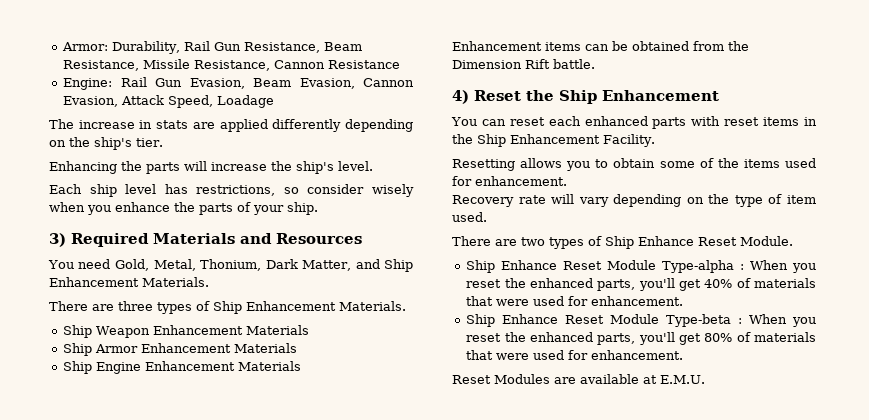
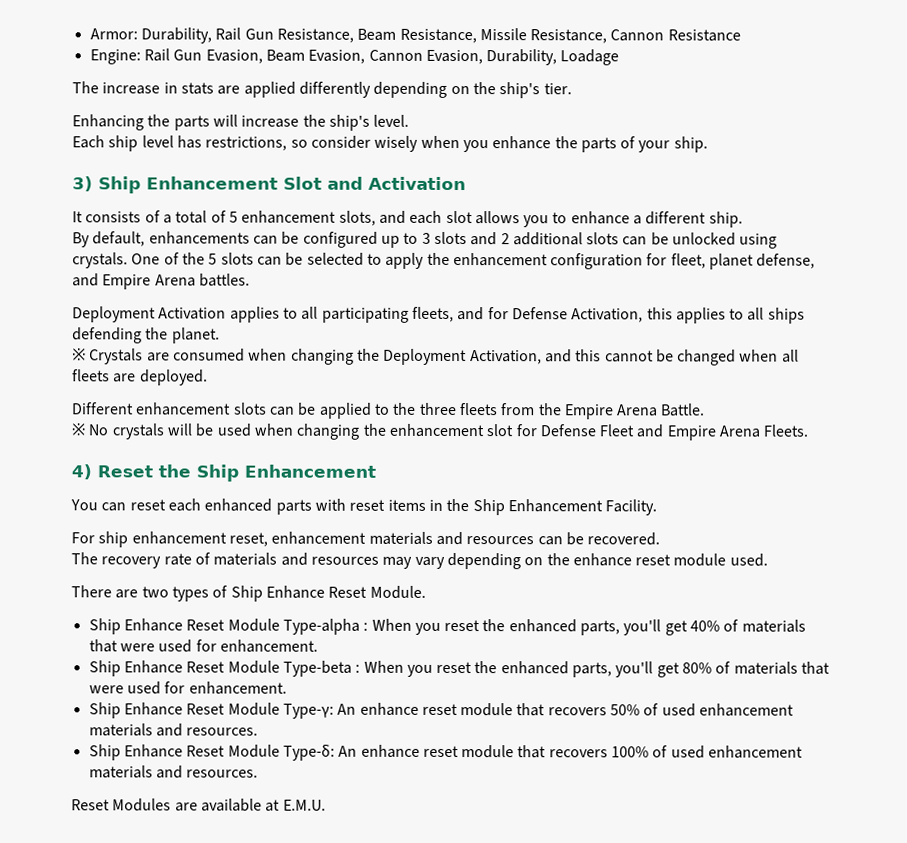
[121,95,214,108] Attack Speed, -> [486,49,558,66] Durability,
[71,233,362,247] [48,259,413,272] [49,277,209,287] [49,301,406,314] [63,325,310,338] [63,343,298,356] [63,361,302,374] [452,41,749,51] [452,59,595,69] Required Materials and Resources // You need Gold, Metal, Thonium, Dark Matter, and Ship Enhancement Materials. // There are three types of Ship Enhancement Materials. // Ship Weapon Enhancement Materials // Ship Armor Enhancement Materials // Ship Engine Enhancement Materials // Enhancement items can be obtained from the Dimension Rift battle. -> [98,176,466,194] [72,210,743,228] [72,231,778,249] [72,252,816,270] [72,273,250,290] [72,306,805,324] [72,327,220,344] [72,348,799,366] [72,369,208,386] [72,402,706,420] [71,423,809,441] Ship Enhancement Slot and Activation // It consists of a total of 5 enhancement slots, and each slot allows you to enhance a different ship. // By default, enhancements can be configured up to 3 slots and 2 additional slots can be unlocked using crystals. One of the 5 slots can be selected to apply the enhancement configuration for fleet, planet defense, and Empire Arena battles. // Deployment Activation applies to all participating fleets, and for Defense Activation, this applies to all ships defending the planet. // ※ Crystals are consumed when changing the Deployment Activation, and this cannot be changed when all fleets are deployed. // Different enhancement slots can be applied to the three fleets from the Empire Arena Battle. // ※ No crystals will be used when changing the enhancement slot for Defense Fleet and Empire Arena Fleets.
[452,158,816,171] [452,176,567,186] [452,194,575,207] Resetting allows you to obtain some of the items used for enhancement. // Recovery rate will -> [71,531,661,548] [71,552,413,569] For ship enhancement reset, enhancement materials and resources can be recovered. // The recovery rate of materials and resources may
[734,194,816,207] type of item -> [572,553,727,567] enhance reset module
(684, 355) none -> [88,702,795,719] [88,723,259,737] [88,744,804,761] [88,765,259,779] // Ship Enhance Reset Module Type-γ: An enhance reset module that recovers 50% of used enhancement materials and resources. // Ship Enhance Reset Module Type-δ: An enhance reset module that recovers 100% of used enhancement materials and resources.

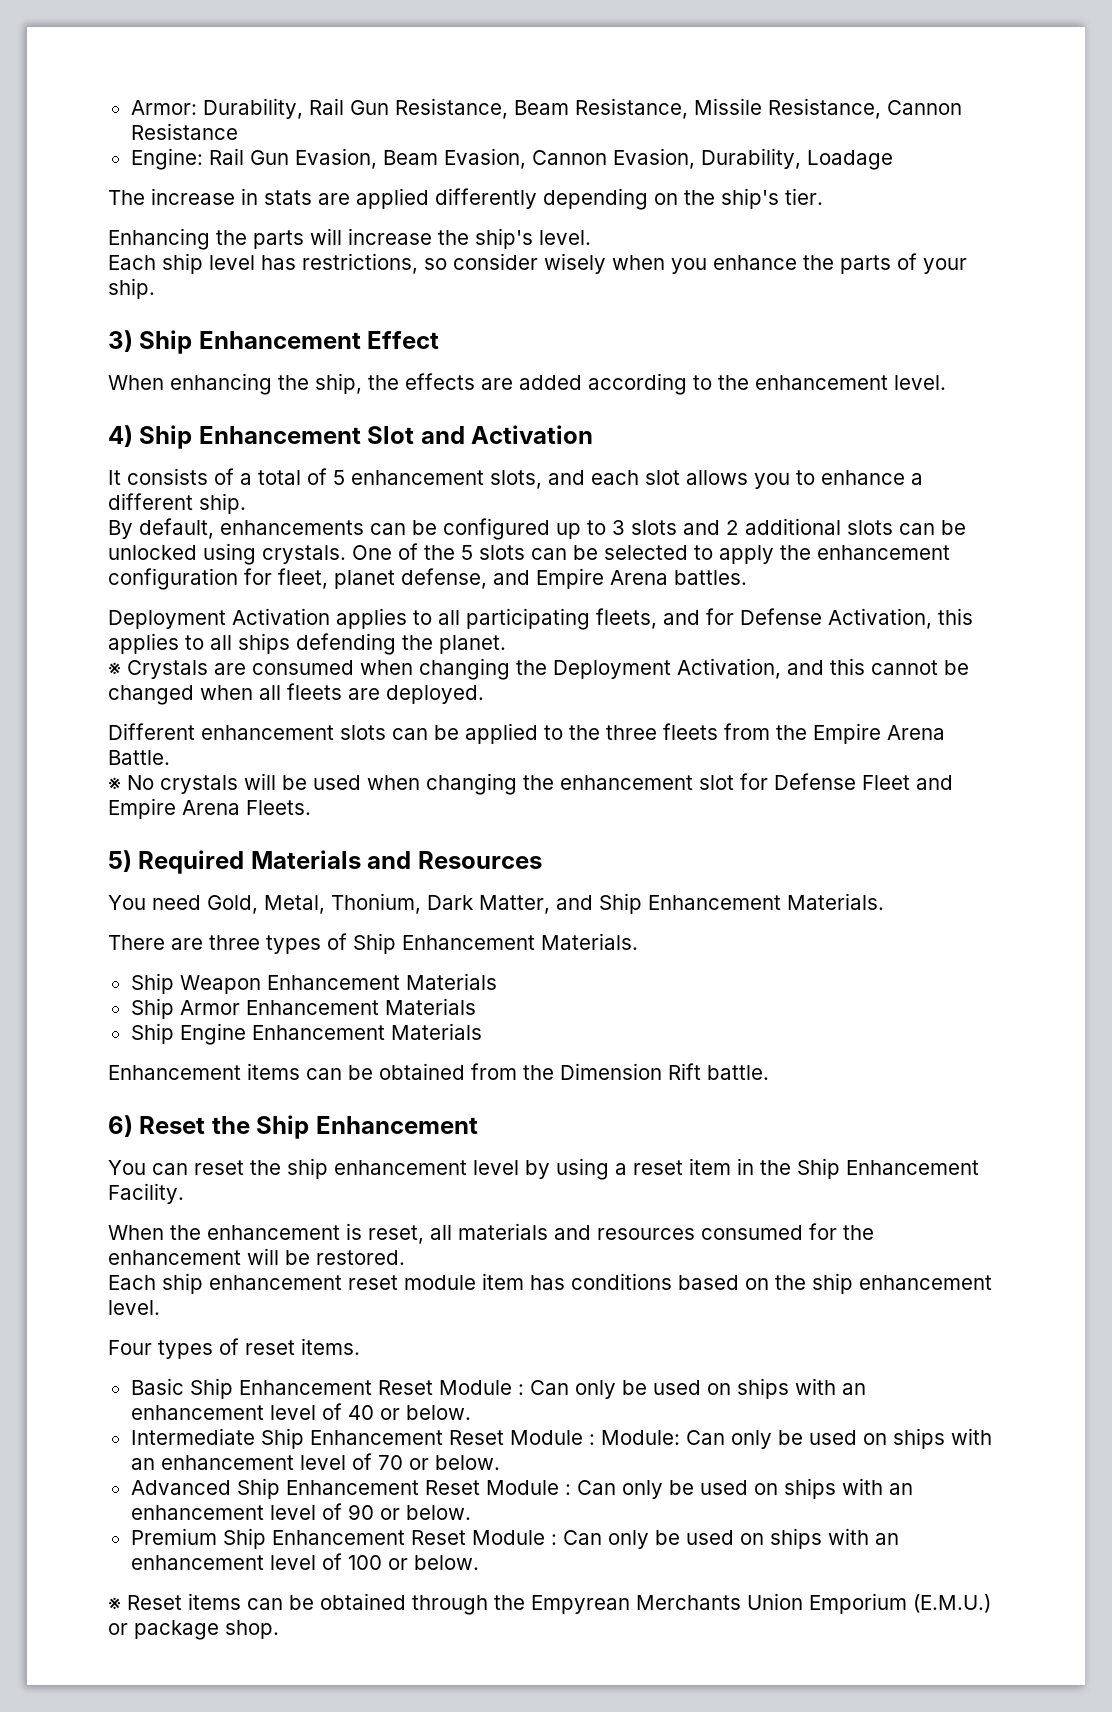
(278, 183) none -> [367,331,440,349] [108,373,946,395] [108,425,361,449] Effect // When enhancing the ship, the effects are added according to the enhancement level. // 4) Ship Enhancement
[71,464,92,480] 4) -> [108,850,542,874] [108,893,884,914] [108,933,638,954] [130,973,497,994] [130,998,476,1019] [130,1023,482,1045] [108,1063,769,1080] [108,1115,133,1137] 5) Required Materials and Resources // You need Gold, Metal, Thonium, Dark Matter, and Ship Enhancement Materials. // There are three types of Ship Enhancement Materials. // Ship Weapon Enhancement Materials // Ship Armor Enhancement Materials // Ship Engine Enhancement Materials // Enhancement items can be obtained from the Dimension Rift battle. // 6)
[167,498,426,515] each enhanced parts with reset items -> [250,1158,731,1180] the ship enhancement level by using a reset item
[71,531,661,548] [71,552,768,570] [71,585,426,602] [88,618,806,636] [88,639,318,653] [88,660,831,678] [88,681,287,695] [88,702,795,719] [88,723,259,737] [88,744,804,761] [88,765,259,779] [71,798,326,812] For ship enhancement reset, enhancement materials and resources can be recovered. // The recovery rate of materials and resources may vary depending on the enhance reset module used. // There are two types of Ship Enhance Reset Module. // Ship Enhance Reset Module Type-alpha : When you reset the enhanced parts, you'll get 40% of materials that were used for enhancement. // Ship Enhance Reset Module Type-beta : When you reset the enhanced parts, you'll get 80% of materials that were used for enhancement. // Ship Enhance Reset Module Type-γ: An enhance reset module that recovers 50% of used enhancement materials and resources. // Ship Enhance Reset Module Type-δ: An enhance reset module that recovers 100% of used enhancement materials and resources. // Reset Modules are available at E.M.U. -> [108,1223,874,1244] [108,1248,405,1265] [108,1273,992,1294] [108,1300,160,1315] [108,1338,360,1359] [130,1378,866,1399] [130,1403,471,1420] [130,1428,992,1449] [130,1453,500,1470] [130,1478,913,1499] [130,1503,471,1520] [130,1528,899,1549] [130,1553,479,1570] [108,1593,991,1615] [108,1620,279,1640] When the enhancement is reset, all materials and resources consumed for the enhancement will be restored. // Each ship enhancement reset module item has conditions based on the ship enhancement level. // Four types of reset items. // Basic Ship Enhancement Reset Module : Can only be used on ships with an enhancement level of 40 or below. // Intermediate Ship Enhancement Reset Module : Module: Can only be used on ships with an enhancement level of 70 or below. // Advanced Ship Enhancement Reset Module : Can only be used on ships with an enhancement level of 90 or below. // Premium Ship Enhancement Reset Module : Can only be used on ships with an enhancement level of 100 or below. // ※ Reset items can be obtained through the Empyrean Merchants Union Emporium (E.M.U.) or package shop.

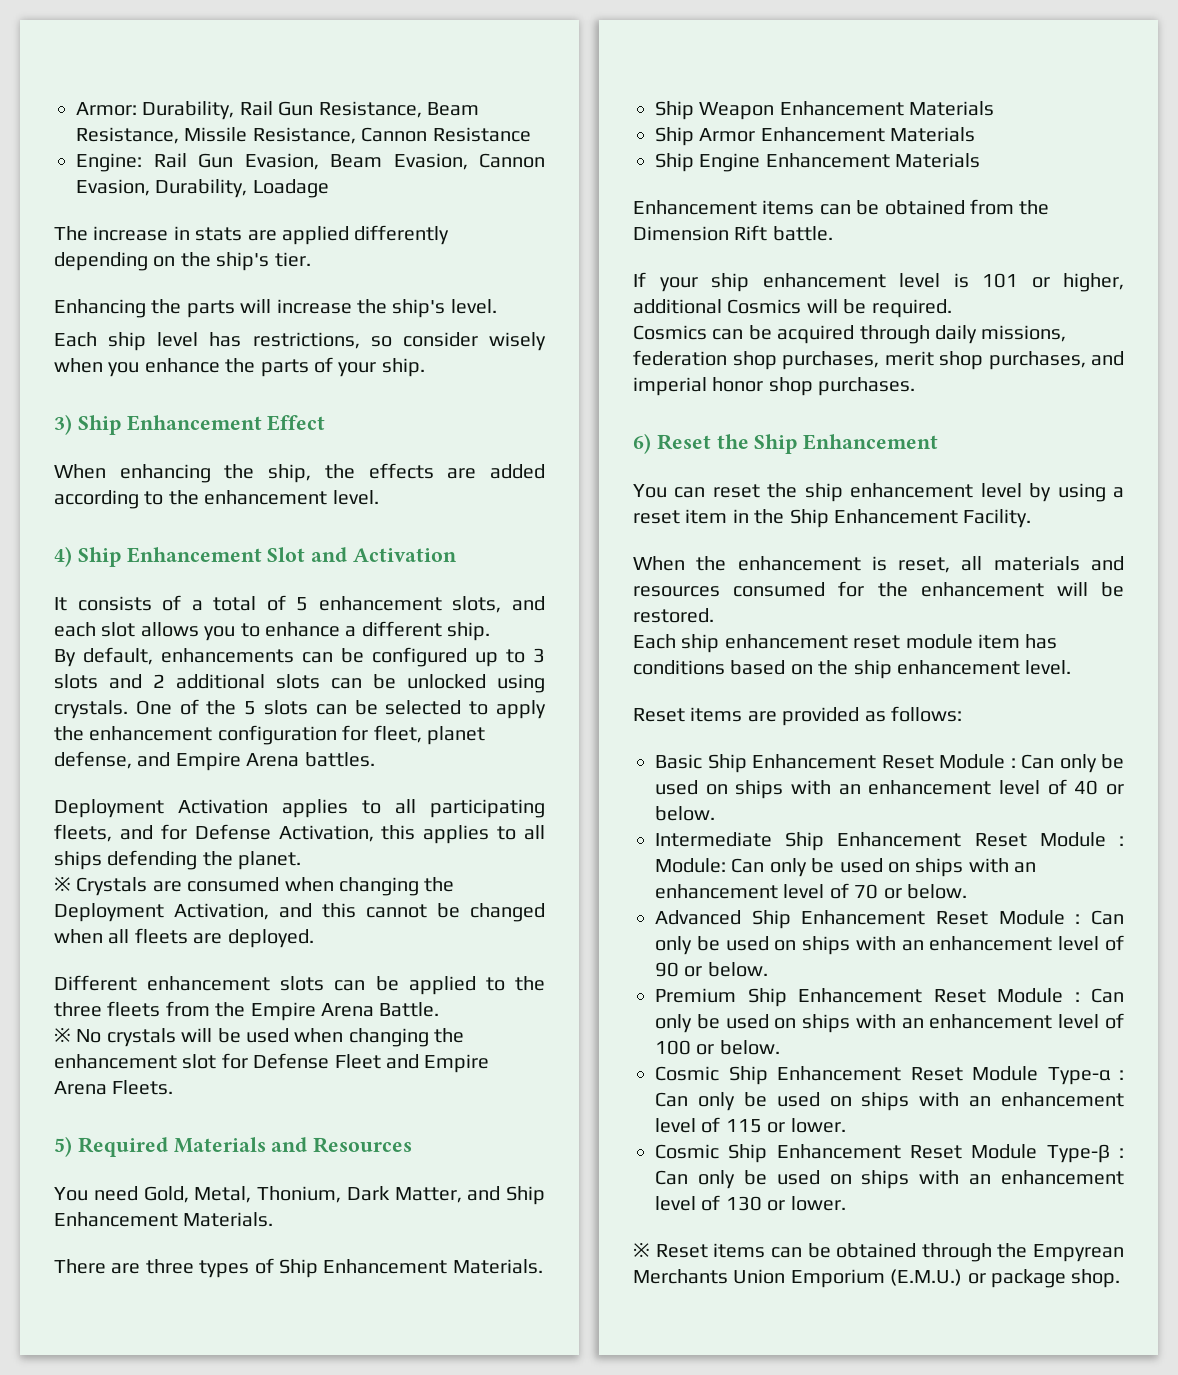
(769, 1072) none -> [633,272,1124,292] [633,299,952,318] [633,325,1067,344] [633,350,1124,370] [633,377,916,396] // If your ship enhancement level is 101 or higher, additional Cosmics will be required. // Cosmics can be acquired through daily missions, federation shop purchases, merit shop purchases, and imperial honor shop purchases.
[108,1338,360,1359] Four types of reset items. -> [633,706,962,726] Reset items are provided as follows:
(479, 1562) none -> [655,1066,1124,1085] [655,1092,1124,1111] [655,1117,846,1133] [655,1144,1124,1163] [655,1170,1124,1189] [655,1195,846,1211] // Cosmic Ship Enhancement Reset Module Type-α : Can only be used on ships with an enhancement level of 115 or lower. // Cosmic Ship Enhancement Reset Module Type-β : Can only be used on ships with an enhancement level of 130 or lower.

